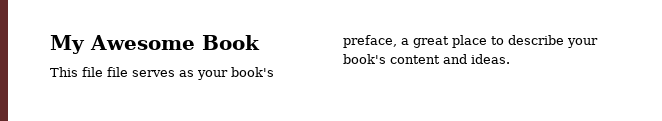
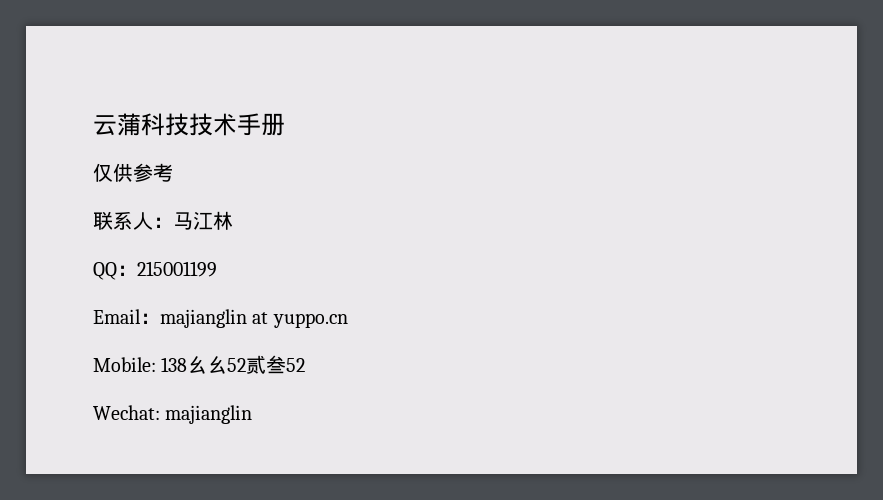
[50,35,260,54] [50,67,274,80] [343,35,598,48] [343,54,510,64] My Awesome Book // This file file serves as your book's preface, a great place to describe your book's content and ideas. -> [93,113,285,136] [93,163,173,182] [93,211,233,230] [93,261,217,280] [93,309,348,328] [93,355,306,374] [93,405,253,424] 云蒲科技技术手册 // 仅供参考 // 联系人：马江林 // QQ：215001199 // Email：majianglin at yuppo.cn // Mobile: 138幺幺52贰叁52 // Wechat: majianglin

